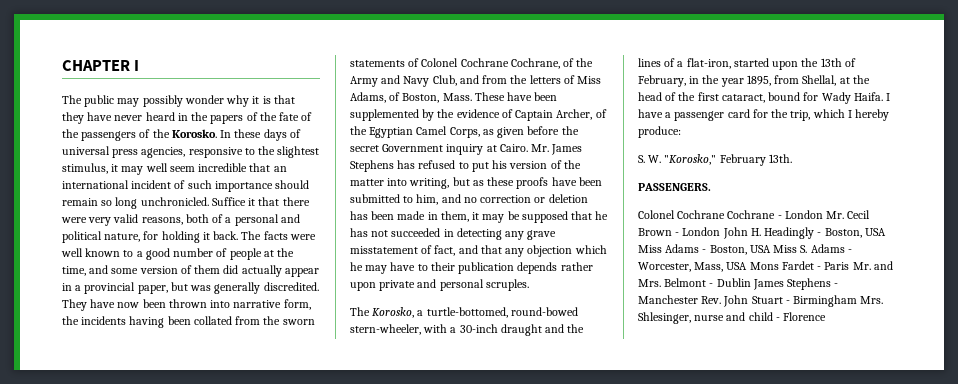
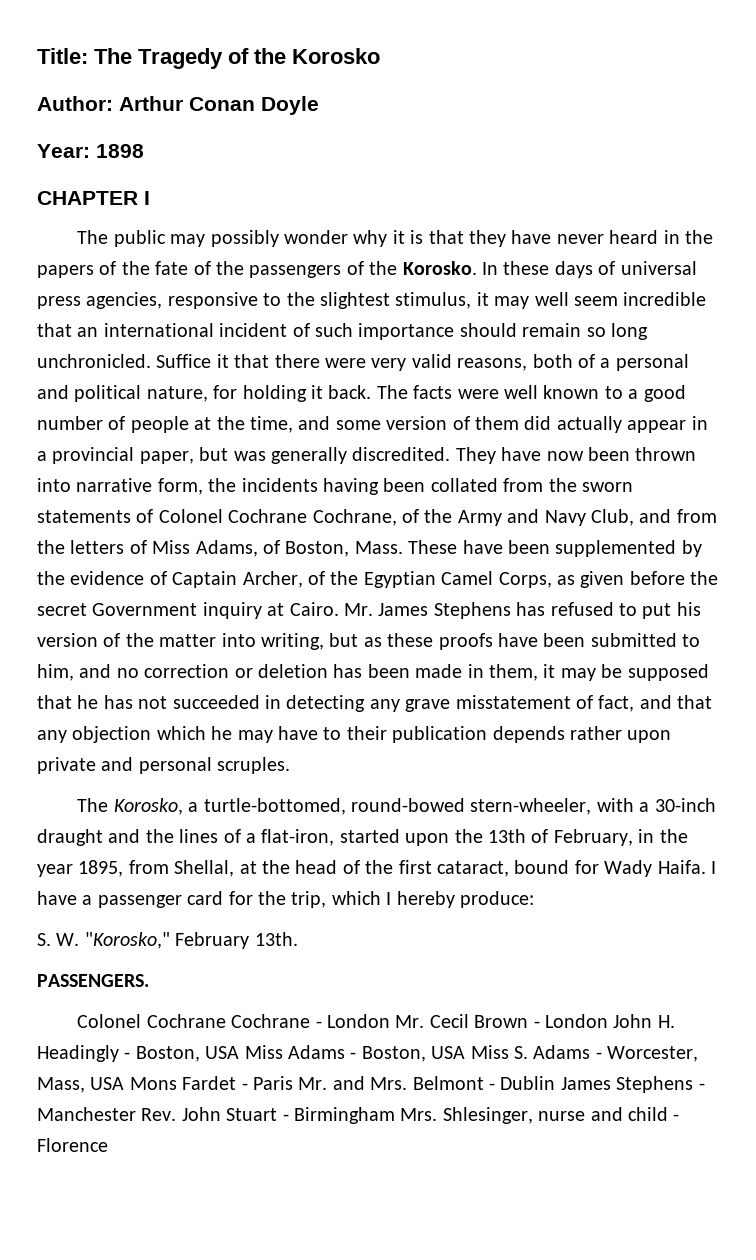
(62, 65) none -> [37,48,380,69] [37,96,319,115] [37,144,144,158] Title: The Tragedy of the Korosko // Author: Arthur Conan Doyle // Year: 1898 //

